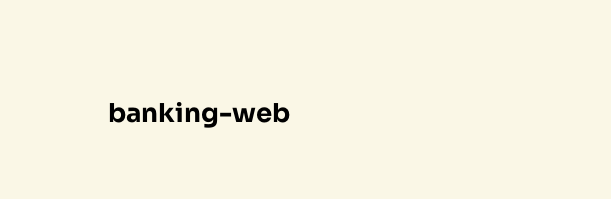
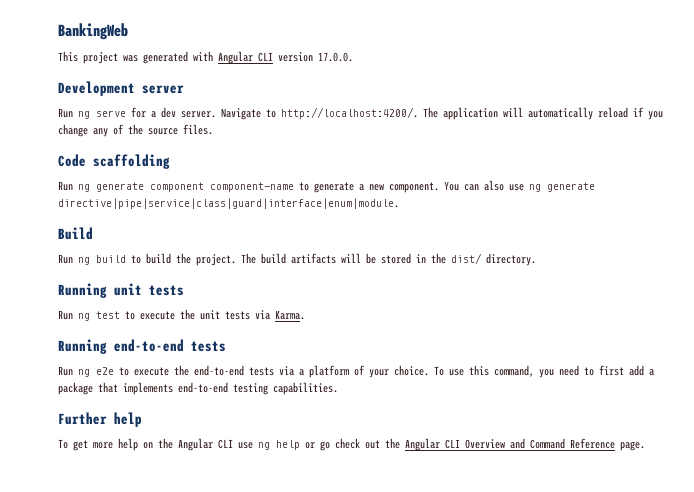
[108,102,290,128] banking-web -> [58,23,128,40] [58,51,353,64] [58,81,184,96] [58,107,663,120] [58,124,213,137] [58,154,170,169] [58,180,595,193] [58,198,399,209] [58,227,93,240] [58,253,536,266] [58,283,184,298] [58,309,305,321] [58,339,226,354] [58,365,654,378] [58,382,338,395] [58,412,142,427] [58,438,645,451] BankingWeb // This project was generated with Angular CLI version 17.0.0. // Development server // Run ng serve for a dev server. Navigate to http://localhost:4200/. The application will automatically reload if you change any of the source files. // Code scaffolding // Run ng generate component component-name to generate a new component. You can also use ng generate directive|pipe|service|class|guard|interface|enum|module. // Build // Run ng build to build the project. The build artifacts will be stored in the dist/ directory. // Running unit tests // Run ng test to execute the unit tests via Karma. // Running end-to-end tests // Run ng e2e to execute the end-to-end tests via a platform of your choice. To use this command, you need to first add a package that implements end-to-end testing capabilities. // Further help // To get more help on the Angular CLI use ng help or go check out the Angular CLI Overview and Command Reference page.

